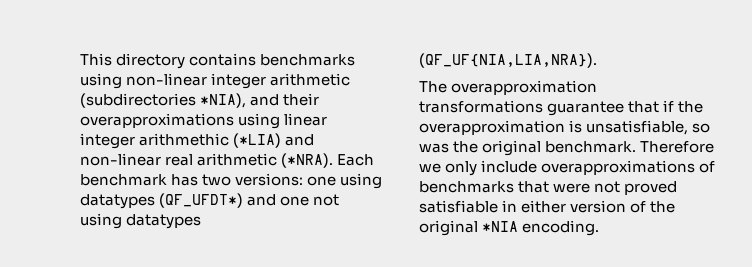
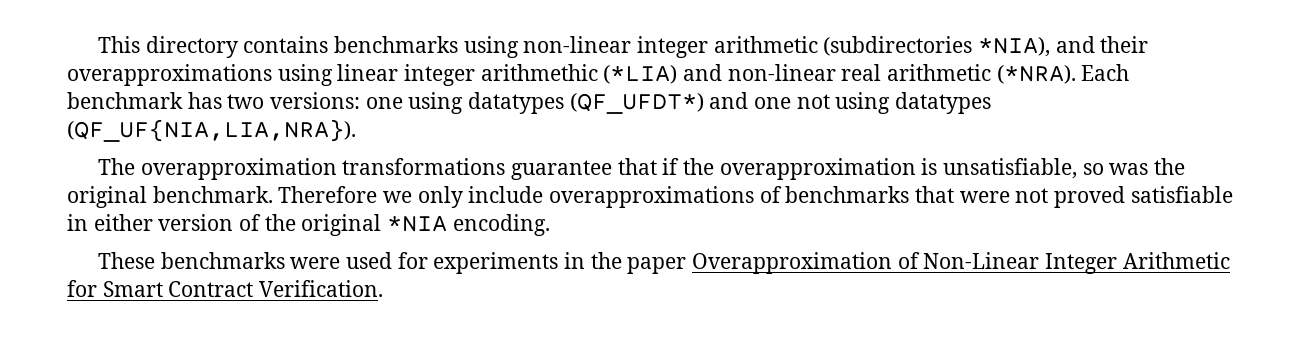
(600, 228) none -> [97,252,1230,274] [67,280,384,297] // These benchmarks were used for experiments in the paper Overapproximation of Non-Linear Integer Arithmetic for Smart Contract Verification.

